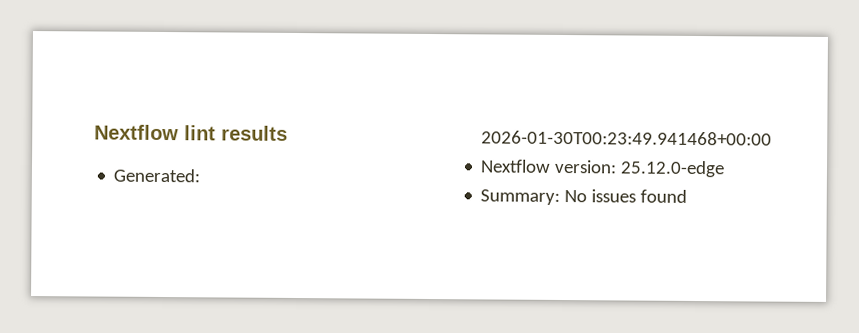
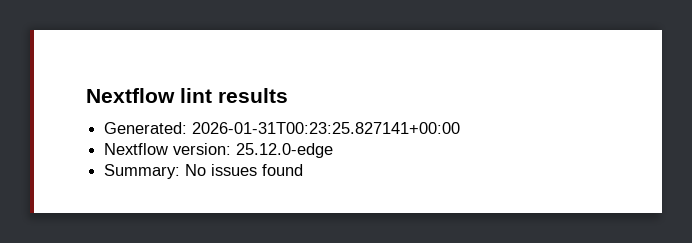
[481,130,773,146] 2026-01-30T00:23:49.941468+00:00 -> [192,122,461,134] 2026-01-31T00:23:25.827141+00:00

